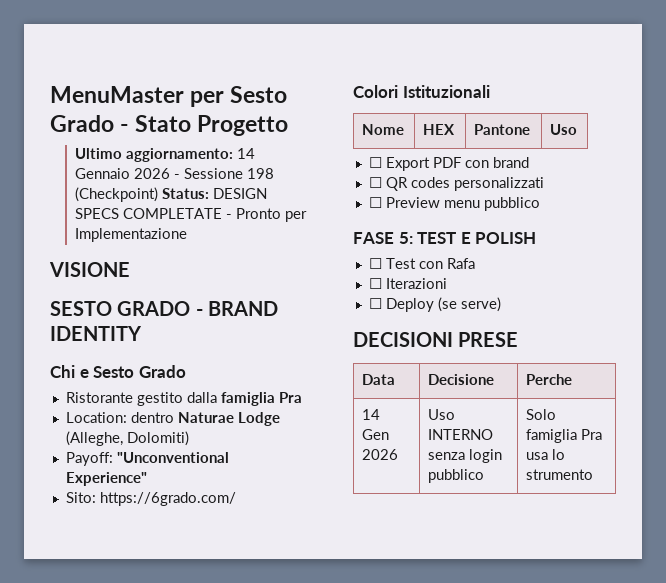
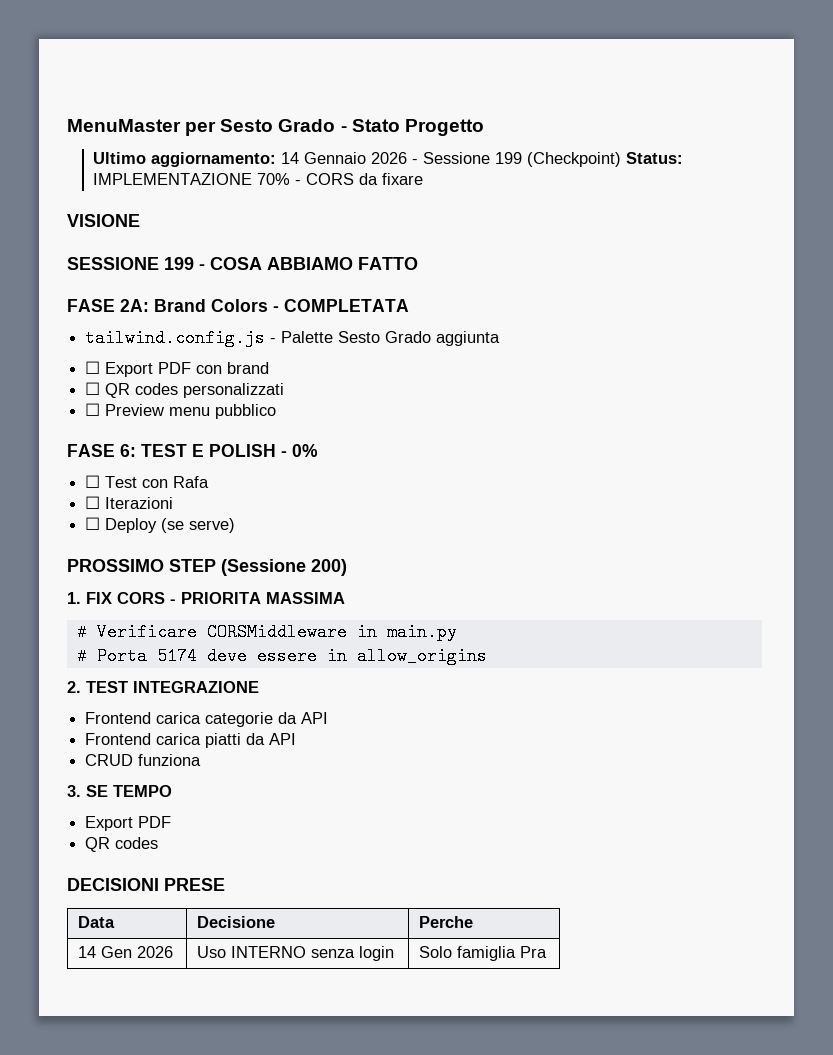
[247,168,275,179] 198 -> [495,152,523,164] 199
[213,188,268,199] [75,208,308,222] [75,228,188,242] [49,262,130,277] [50,301,278,316] [50,326,142,341] [50,365,186,378] [65,392,302,406] [65,412,280,426] [65,431,189,446] [65,452,229,466] [65,472,147,486] [65,492,236,506] [353,85,490,98] [362,124,405,135] [423,124,456,135] [474,124,531,135] [550,124,578,135] DESIGN SPECS COMPLETATE - Pronto per Implementazione // VISIONE // SESTO GRADO - BRAND IDENTITY // Chi e Sesto Grado // Ristorante gestito dalla famiglia Pra // Location: dentro Naturae Lodge (Alleghe, Dolomiti) // Payoff: "Unconventional Experience" // Sito: https://6grado.com/ // Colori Istituzionali // Nome | HEX | Pantone | Uso -> [93,173,424,185] [67,214,140,227] [67,257,418,270] [67,299,409,312] [85,329,501,347] IMPLEMENTAZIONE 70% - CORS da fixare // VISIONE // SESSIONE 199 - COSA ABBIAMO FATTO // FASE 2A: Brand Colors - COMPLETATA // tailwind.config.js - Palette Sesto Grado aggiunta
[398,232,413,244] 5: -> [120,444,136,457] 6:
(537, 238) none -> [281,444,318,457] - 0%
(501, 304) none -> [67,559,347,576] [67,592,345,604] [76,623,457,641] [76,647,487,665] [67,681,259,693] [85,712,329,727] [85,733,297,748] [85,754,202,766] [67,785,172,797] [85,816,172,831] [85,837,159,852] // PROSSIMO STEP (Sessione 200) // 1. FIX CORS - PRIORITA MASSIMA // # Verificare CORSMiddleware in main.py // # Porta 5174 deve essere in allow_origins // 2. TEST INTEGRAZIONE // Frontend carica categorie da API // Frontend carica piatti da API // CRUD funziona // 3. SE TEMPO // Export PDF // QR codes
[428,469,485,483] pubblico -> (394, 953) none
[526,449,566,460] [526,469,594,480] usa lo strumento -> (547, 952) none

